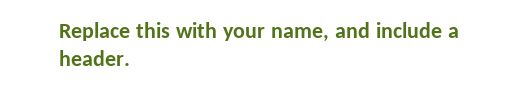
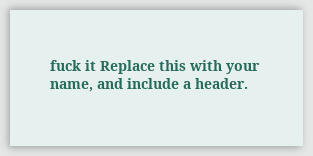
(59, 31) none -> [50,60,96,71] fuck it

